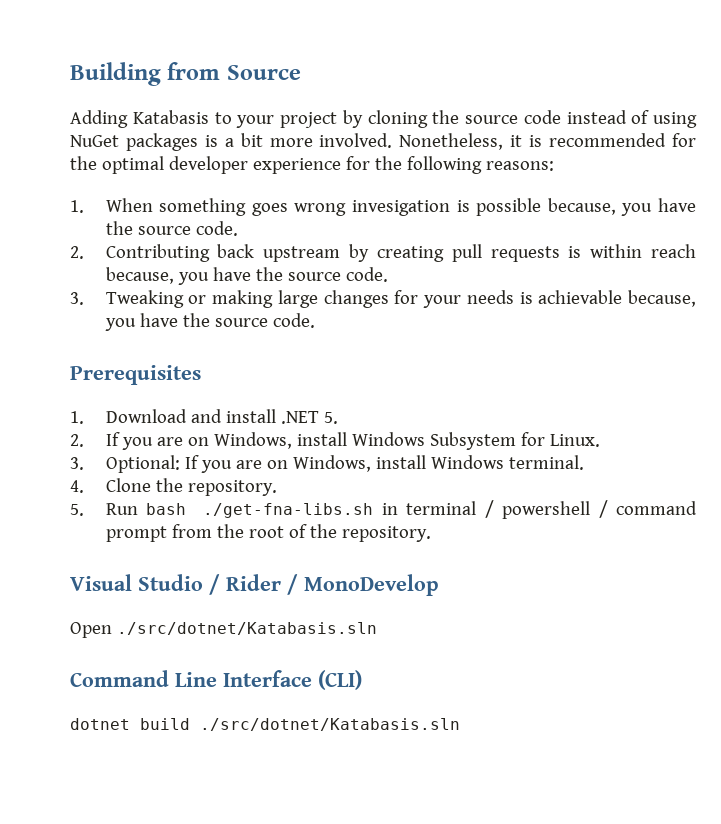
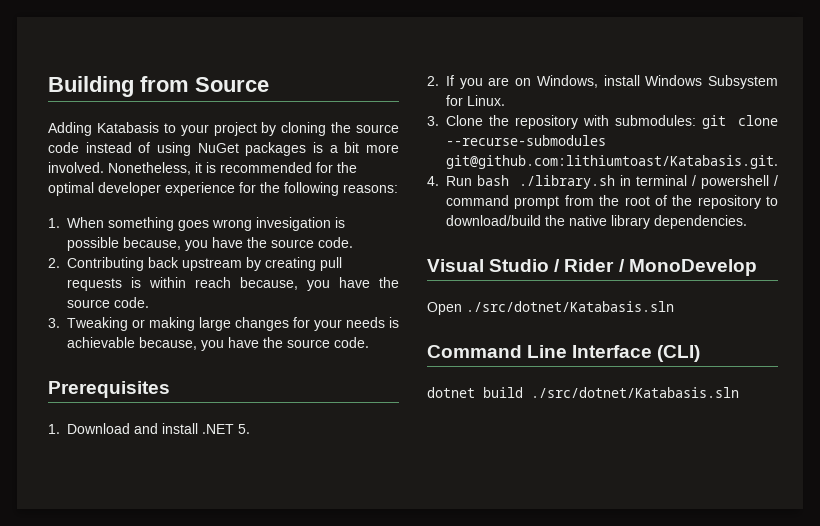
[105,455,584,473] [70,478,277,496] [70,504,84,516] Optional: If you are on Windows, install Windows terminal. // 4. Clone the repository. // 5. -> [446,115,778,129] [446,135,606,146] [446,155,778,169] [427,176,439,186] Clone the repository with submodules: git clone --recurse-submodules git@github.com:lithiumtoast/Katabasis.git. // 4.
[203,503,374,518] ./get-fna-libs.sh -> [519,175,615,189] ./library.sh
[341,526,431,542] repository. -> [697,195,778,209] [446,215,747,229] repository to download/build the native library dependencies.

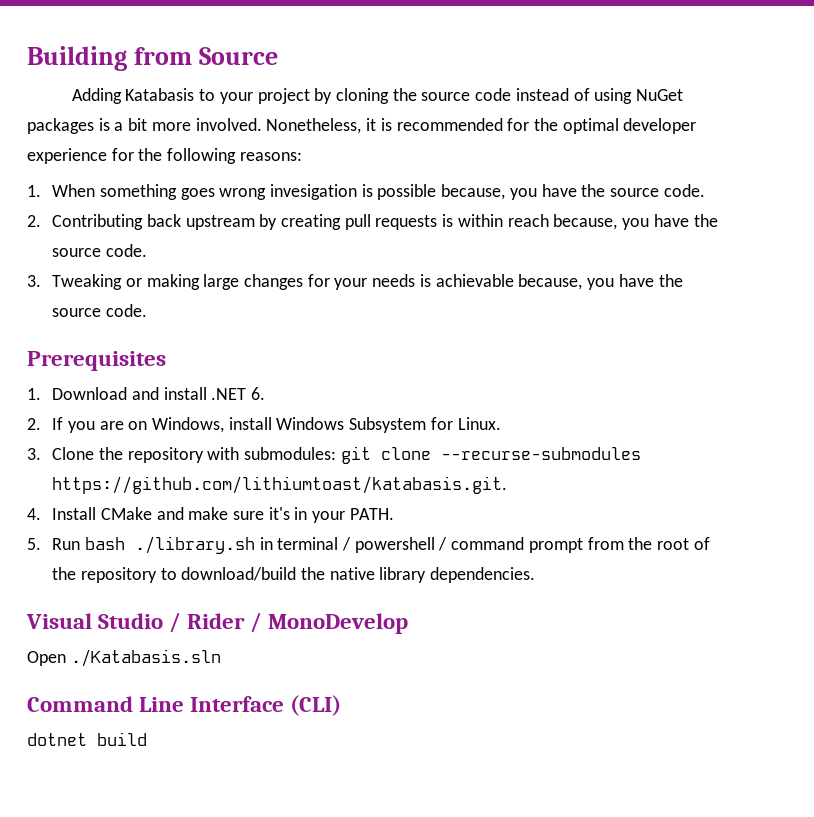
[238,424,250,434] 5. -> [250,387,265,400] 6.
[446,155,778,169] [427,176,439,186] git@github.com:lithiumtoast/Katabasis.git. // 4. -> [52,476,508,494] [27,507,394,523] [27,538,41,550] https://github.com/lithiumtoast/katabasis.git. // 4. Install CMake and make sure it's in your PATH. // 5.
[466,301,674,312] ./src/dotnet/Katabasis.sln -> [70,649,221,667] ./Katabasis.sln
[531,387,739,398] ./src/dotnet/Katabasis.sln -> (147, 739) none

